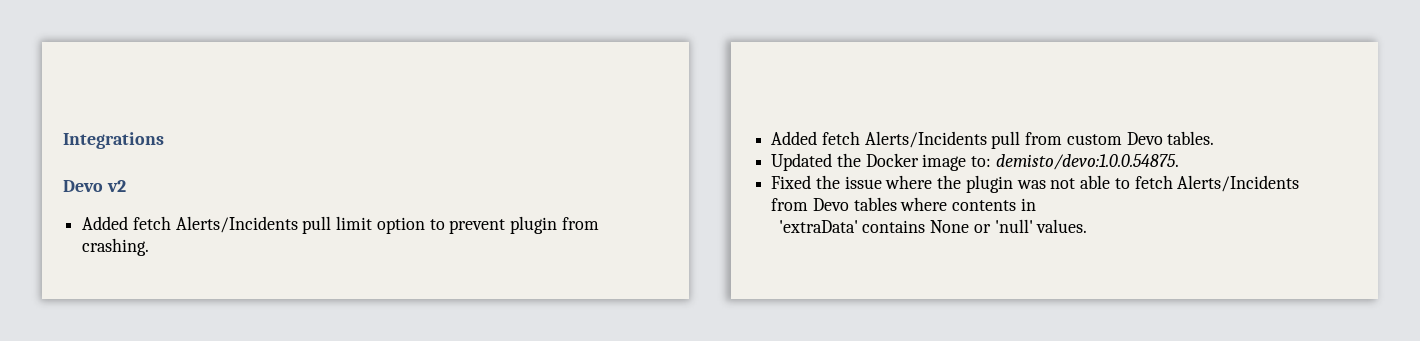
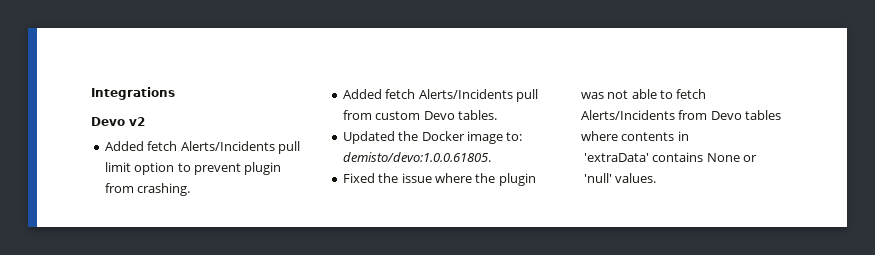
[995,154,1179,170] demisto/devo:1.0.0.54875. -> [342,152,491,162] demisto/devo:1.0.0.61805.

